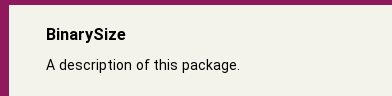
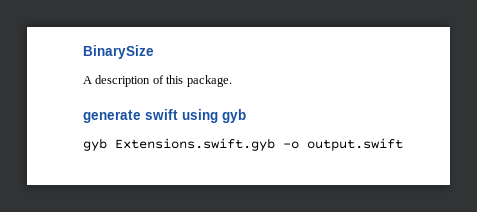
(241, 66) none -> [83,109,246,123] [83,138,403,151] // generate swift using gyb // gyb Extensions.swift.gyb -o output.swift

